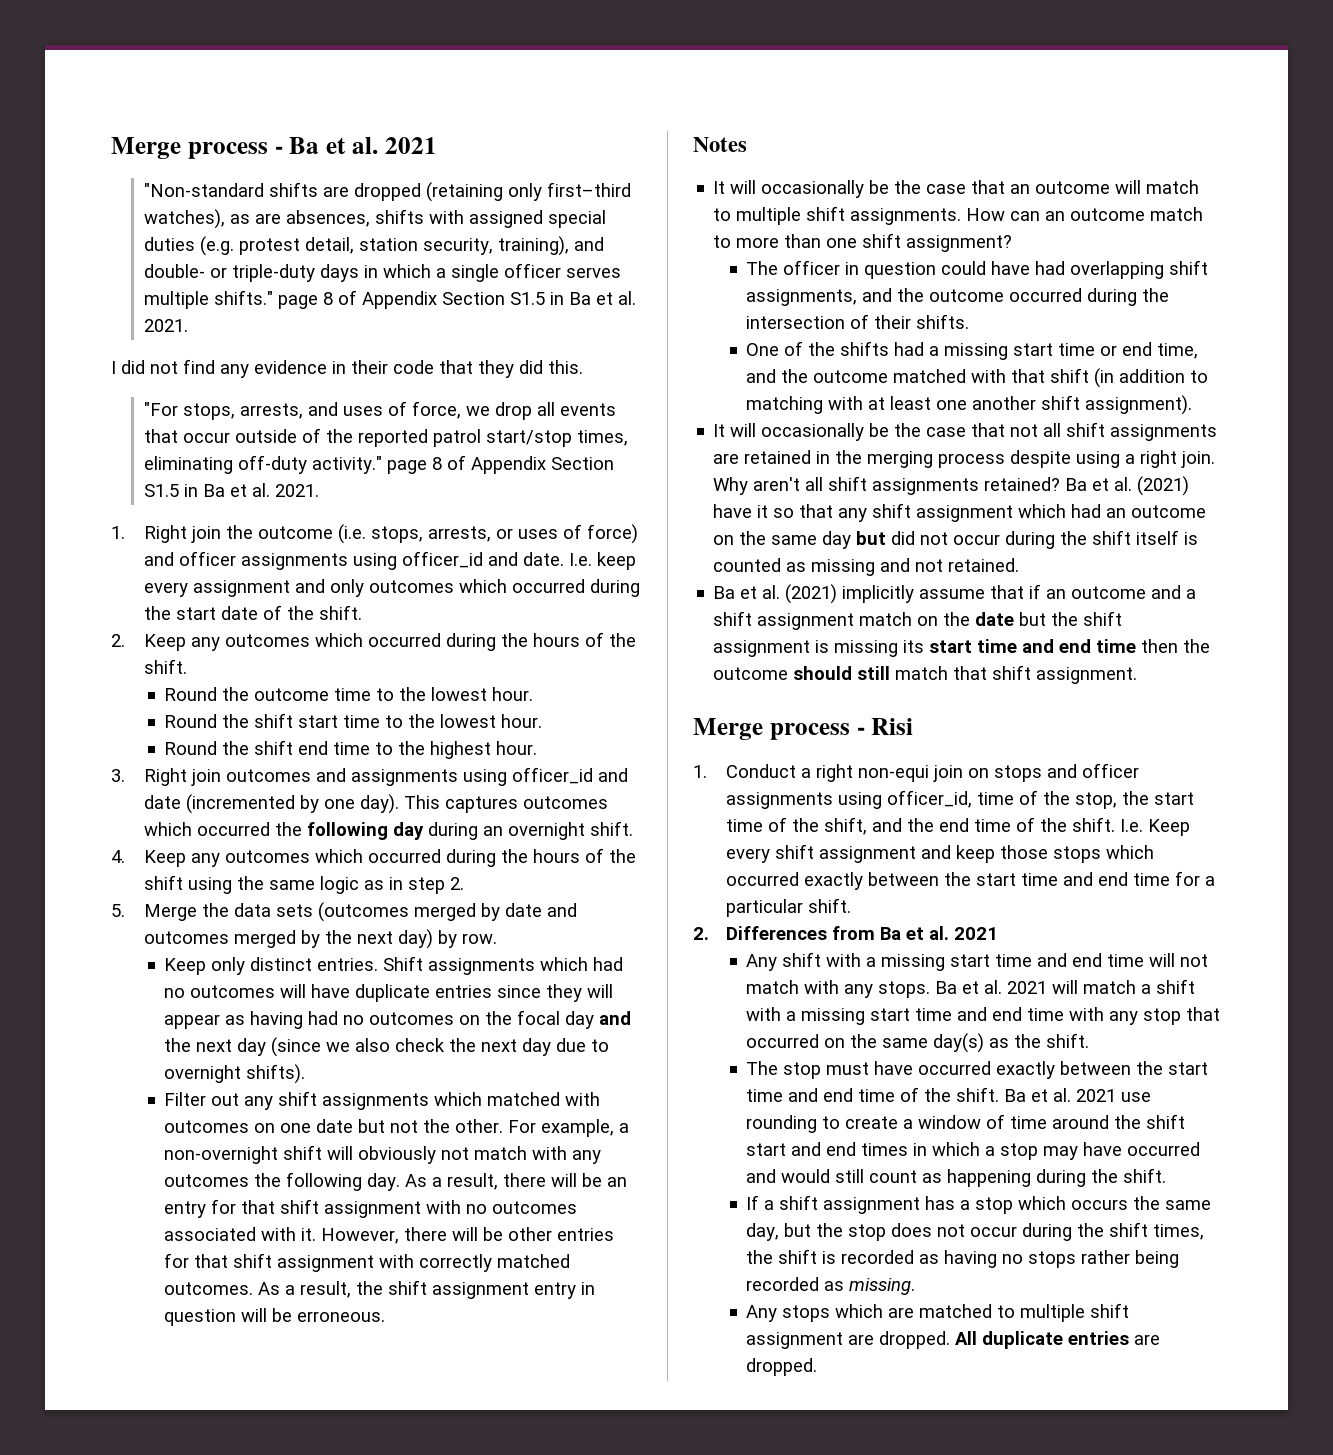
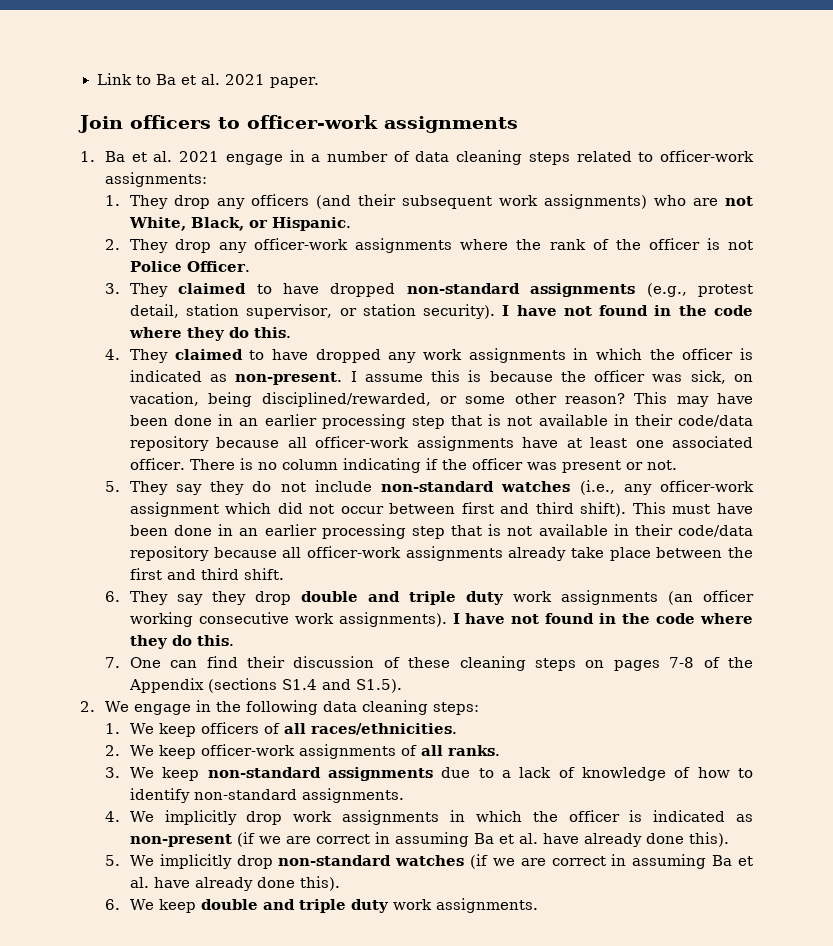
[111,137,437,159] [143,182,631,202] [143,209,606,229] [143,236,604,256] [143,263,621,282] [143,290,636,309] [143,319,188,332] [111,359,583,378] [143,401,616,420] [143,428,628,447] [143,455,614,474] [143,483,319,497] [111,524,638,544] [143,551,636,570] [143,579,640,597] [143,605,362,620] [111,632,636,651] [143,659,187,674] [164,687,534,701] [164,713,543,728] [164,740,538,759] [111,767,628,786] [143,794,608,814] [143,821,633,840] [111,848,636,867] [143,875,464,894] [111,902,577,922] [143,929,497,949] [164,956,624,975] [164,984,614,1002] [164,1010,632,1029] [164,1037,610,1057] [164,1064,306,1084] [164,1091,601,1110] [164,1119,630,1137] [164,1145,602,1164] [164,1172,628,1191] [164,1199,578,1218] [164,1227,615,1244] [164,1253,571,1272] [164,1280,596,1299] [164,1308,386,1326] [693,137,747,152] [713,180,1200,198] [713,206,1204,225] [713,233,1013,252] [746,260,1209,279] [746,288,1170,306] [746,314,970,329] [746,341,1199,360] [746,368,1209,388] [746,395,1193,415] [713,422,1218,441] [713,450,1216,468] [713,476,1190,496] [713,503,1207,522] [713,530,1199,549] [713,558,1020,576] [713,584,1197,604] [713,611,1123,630] [713,639,1211,657] [713,665,1138,684] [693,718,914,740] [693,763,1139,782] [725,790,1194,809] [725,817,1190,836] [725,844,1154,863] [725,871,1215,890] [725,898,851,917] [693,926,998,940] [746,952,1209,971] [746,979,1196,998] [746,1007,1221,1025] [746,1033,1090,1053] [746,1061,1209,1079] [746,1087,1152,1102] [746,1114,1186,1133] [746,1142,1201,1160] [746,1168,1167,1187] [746,1195,1212,1214] [746,1222,1205,1241] [746,1249,1180,1268] [746,1277,916,1295] [746,1303,1130,1322] [746,1331,1161,1349] [746,1358,818,1376] Merge process - Ba et al. 2021 // "Non-standard shifts are dropped (retaining only first–third watches), as are absences, shifts with assigned special duties (e.g. protest detail, station security, training), and double- or triple-duty days in which a single officer serves multiple shifts." page 8 of Appendix Section S1.5 in Ba et al. 2021. // I did not find any evidence in their code that they did this. // "For stops, arrests, and uses of force, we drop all events that occur outside of the reported patrol start/stop times, eliminating off-duty activity." page 8 of Appendix Section S1.5 in Ba et al. 2021. // 1. Right join the outcome (i.e. stops, arrests, or uses of force) and officer assignments using officer_id and date. I.e. keep every assignment and only outcomes which occurred during the start date of the shift. // 2. Keep any outcomes which occurred during the hours of the shift. // Round the outcome time to the lowest hour. // Round the shift start time to the lowest hour. // Round the shift end time to the highest hour. // 3. Right join outcomes and assignments using officer_id and date (incremented by one day). This captures outcomes which occurred the following day during an overnight shift. // 4. Keep any outcomes which occurred during the hours of the shift using the same logic as in step 2. // 5. Merge the data sets (outcomes merged by date and outcomes merged by the next day) by row. // Keep only distinct entries. Shift assignments which had no outcomes will have duplicate entries since they will appear as having had no outcomes on the focal day and the next day (since we also check the next day due to overnight shifts). // Filter out any shift assignments which matched with outcomes on one date but not the other. For example, a non-overnight shift will obviously not match with any outcomes the following day. As a result, there will be an entry for that shift assignment with no outcomes associated with it. However, there will be other entries for that shift assignment with correctly matched outcomes. As a result, the shift assignment entry in question will be erroneous. // Notes // It will occasionally be the case that an outcome will match to multiple shift assignments. How can an outcome match to more than one shift assignment? // The officer in question could have had overlapping shift assignments, and the outcome occurred during the intersection of their shifts. // One of the shifts had a missing start time or end time, and the outcome matched with that shift (in addition to matching with at least one another shift assignment). // It will occasionally be the case that not all shift assignments are retained in the merging process despite using a right join. Why aren't all shift assignments retained? Ba et al. (2021) have it so that any shift assignment which had an outcome on the same day but did not occur during the shift itself is counted as missing and not retained. // Ba et al. (2021) implicitly assume that if an outcome and a shift assignment match on the date but the shift assignment is missing its start time and end time then the outcome should still match that shift assignment. // Merge process - Risi // 1. Conduct a right non-equi join on stops and officer assignments using officer_id, time of the stop, the start time of the shift, and the end time of the shift. I.e. Keep every shift assignment and keep those stops which occurred exactly between the start time and end time for a particular shift. // 2. Differences from Ba et al. 2021 // Any shift with a missing start time and end time will not match with any stops. Ba et al. 2021 will match a shift with a missing start time and end time with any stop that occurred on the same day(s) as the shift. // The stop must have occurred exactly between the start time and end time of the shift. Ba et al. 2021 use rounding to create a window of time around the shift start and end times in which a stop may have occurred and would still count as happening during the shift. // If a shift assignment has a stop which occurs the same day, but the stop does not occur during the shift times, the shift is recorded as having no stops rather being recorded as missing. // Any stops which are matched to multiple shift assignment are dropped. All duplicate entries are dropped. -> [96,73,320,88] [78,115,518,133] [80,150,754,165] [104,172,207,187] [104,194,753,209] [128,217,351,231] [104,238,754,253] [129,261,250,272] [104,283,753,297] [129,304,754,319] [128,327,291,341] [104,348,753,363] [129,370,753,385] [128,392,754,407] [129,414,753,429] [129,436,754,451] [129,458,677,473] [104,480,754,495] [129,502,753,517] [129,524,753,539] [129,546,753,561] [129,568,284,580] [104,590,754,605] [129,612,753,627] [129,635,234,649] [104,656,754,671] [128,678,402,693] [80,700,479,715] [104,722,457,737] [104,744,500,759] [104,767,753,781] [129,788,404,803] [104,810,753,825] [129,832,729,847] [104,854,754,869] [129,876,340,891] [104,898,538,913] Link to Ba et al. 2021 paper. // Join officers to officer-work assignments // 1. Ba et al. 2021 engage in a number of data cleaning steps related to officer-work assignments: // 1. They drop any officers (and their subsequent work assignments) who are not White, Black, or Hispanic. // 2. They drop any officer-work assignments where the rank of the officer is not Police Officer. // 3. They claimed to have dropped non-standard assignments (e.g., protest detail, station supervisor, or station security). I have not found in the code where they do this. // 4. They claimed to have dropped any work assignments in which the officer is indicated as non-present. I assume this is because the officer was sick, on vacation, being disciplined/rewarded, or some other reason? This may have been done in an earlier processing step that is not available in their code/data repository because all officer-work assignments have at least one associated officer. There is no column indicating if the officer was present or not. // 5. They say they do not include non-standard watches (i.e., any officer-work assignment which did not occur between first and third shift). This must have been done in an earlier processing step that is not available in their code/data repository because all officer-work assignments already take place between the first and third shift. // 6. They say they drop double and triple duty work assignments (an officer working consecutive work assignments). I have not found in the code where they do this. // 7. One can find their discussion of these cleaning steps on pages 7-8 of the Appendix (sections S1.4 and S1.5). // 2. We engage in the following data cleaning steps: // 1. We keep officers of all races/ethnicities. // 2. We keep officer-work assignments of all ranks. // 3. We keep non-standard assignments due to a lack of knowledge of how to identify non-standard assignments. // 4. We implicitly drop work assignments in which the officer is indicated as non-present (if we are correct in assuming Ba et al. have already done this). // 5. We implicitly drop non-standard watches (if we are correct in assuming Ba et al. have already done this). // 6. We keep double and triple duty work assignments.

